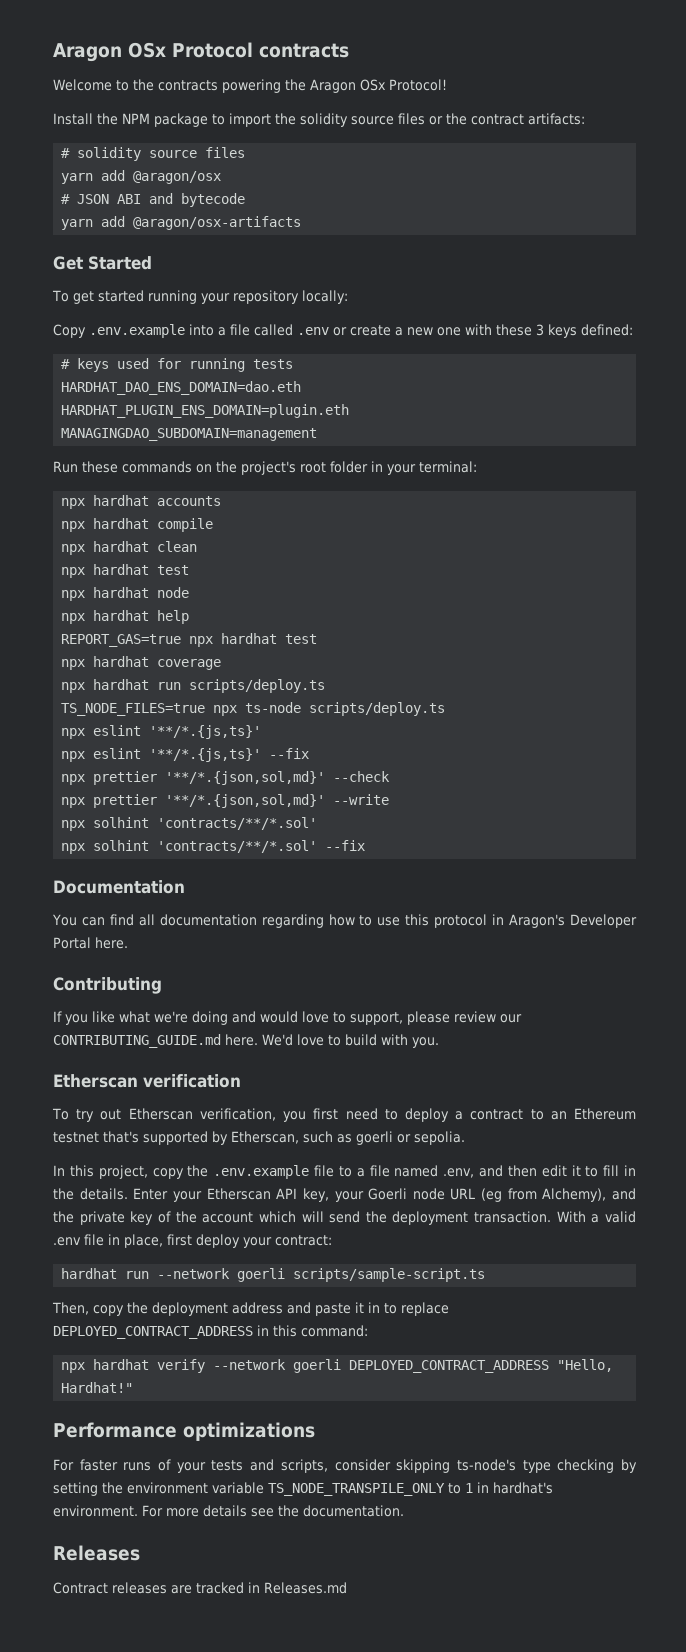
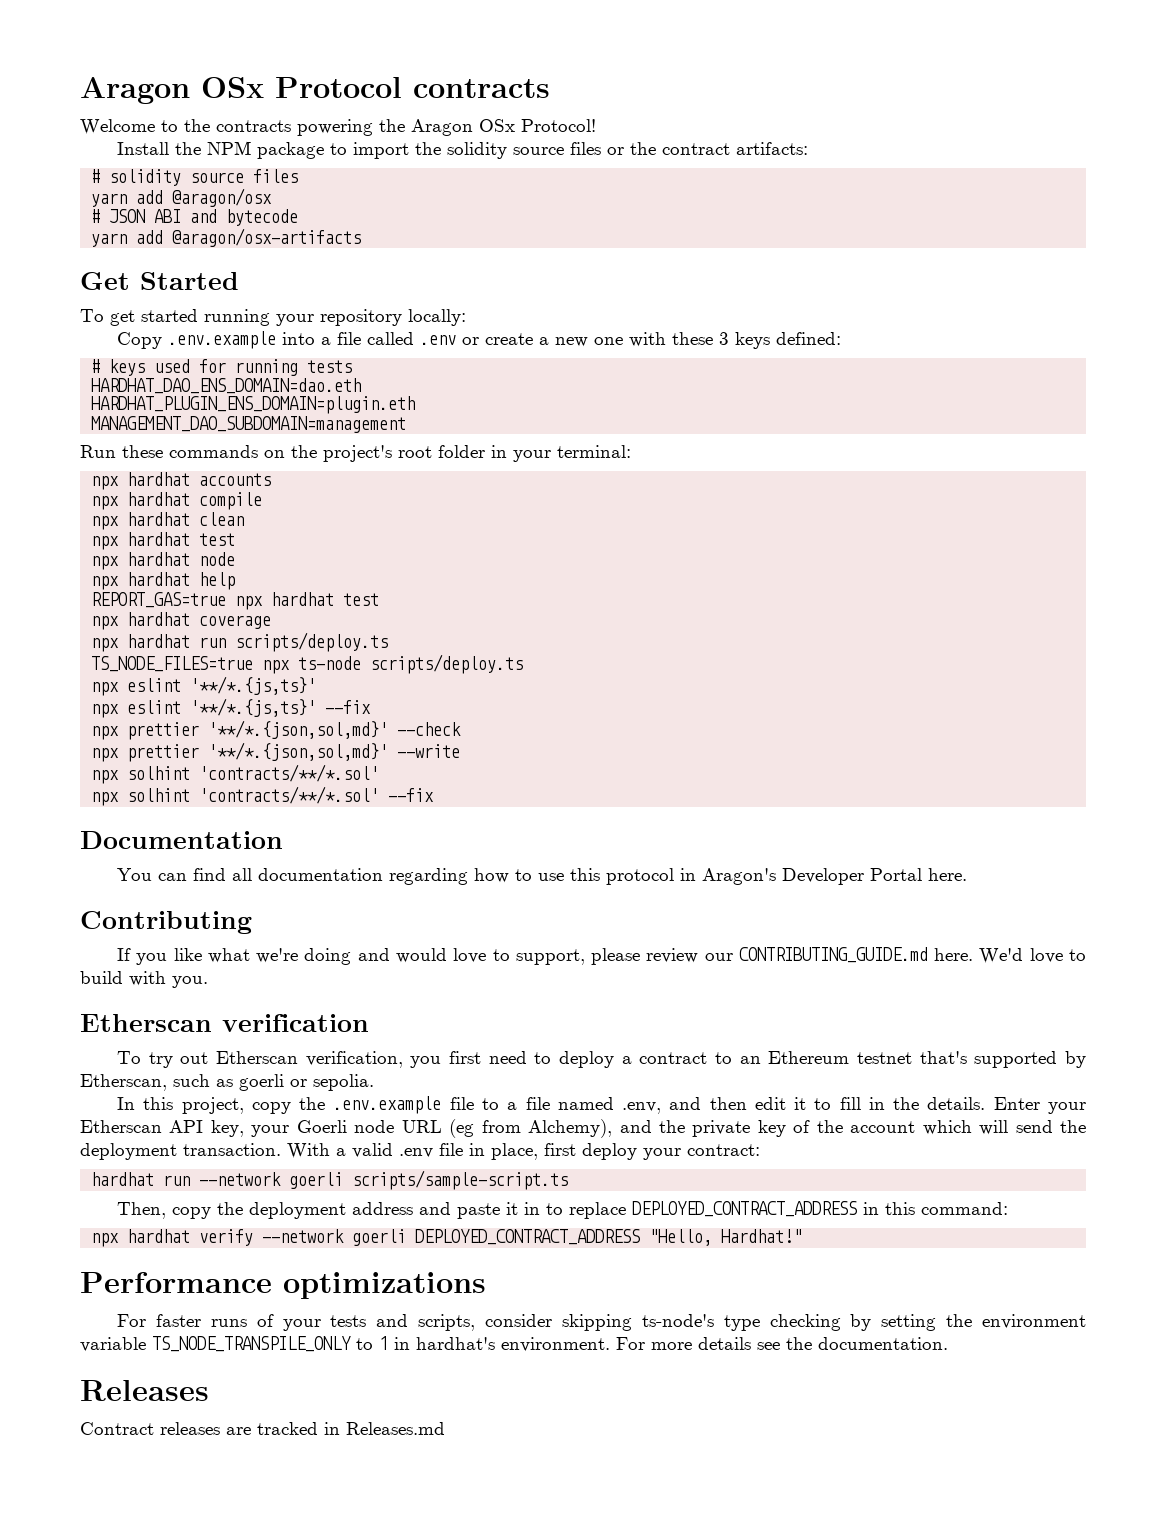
[61,428,318,441] MANAGINGDAO_SUBDOMAIN=management -> [91,416,407,433] MANAGEMENT_DAO_SUBDOMAIN=management

